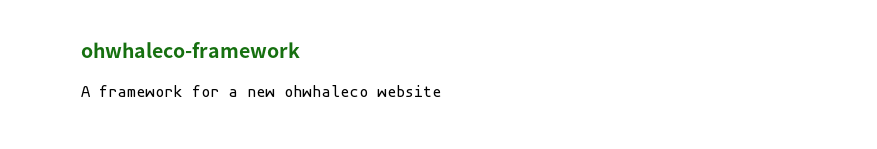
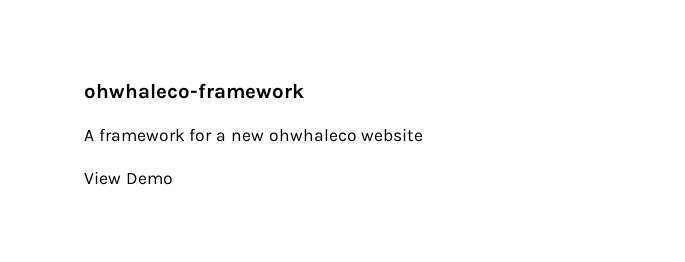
(441, 91) none -> [84,171,173,185] // View Demo

